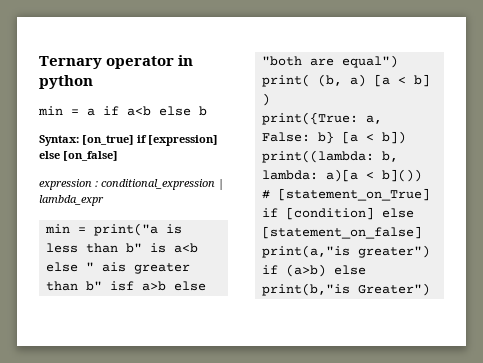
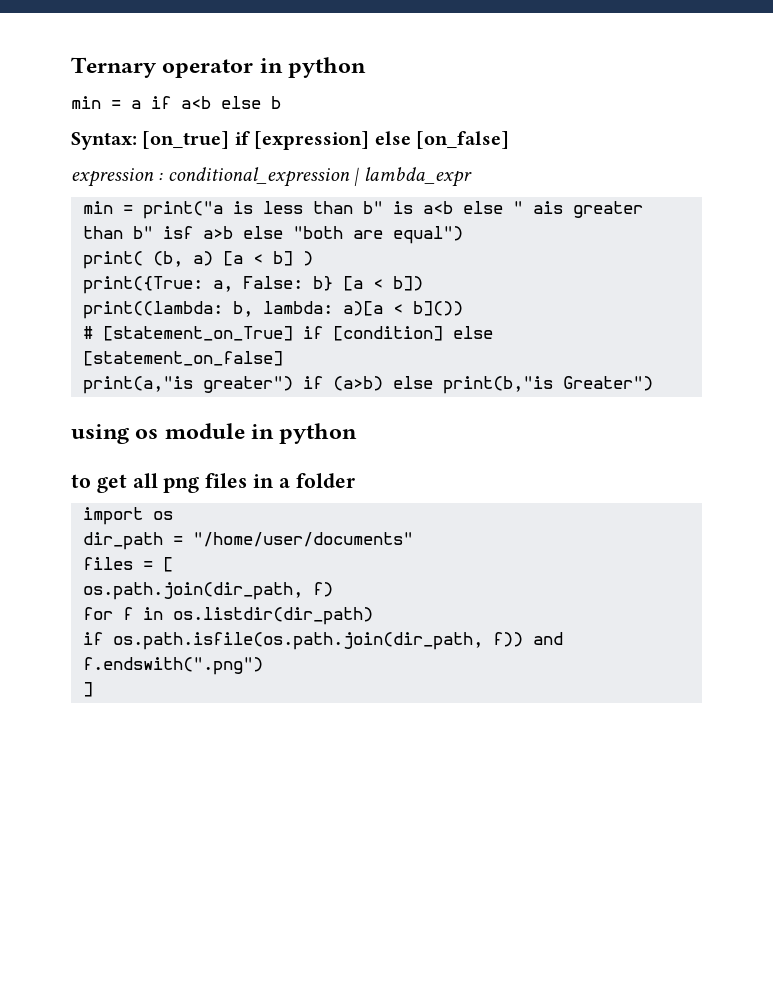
(430, 289) none -> [71,423,358,444] [71,473,355,493] [83,507,173,525] [83,532,413,550] [83,557,173,572] [83,582,333,600] [83,607,373,625] [83,632,563,650] [83,657,263,675] [83,682,93,697] // using os module in python // to get all png files in a folder // import os // dir_path = "/home/user/documents" // files = [ // os.path.join(dir_path, f) // for f in os.listdir(dir_path) // if os.path.isfile(os.path.join(dir_path, f)) and f.endswith(".png") // ]

